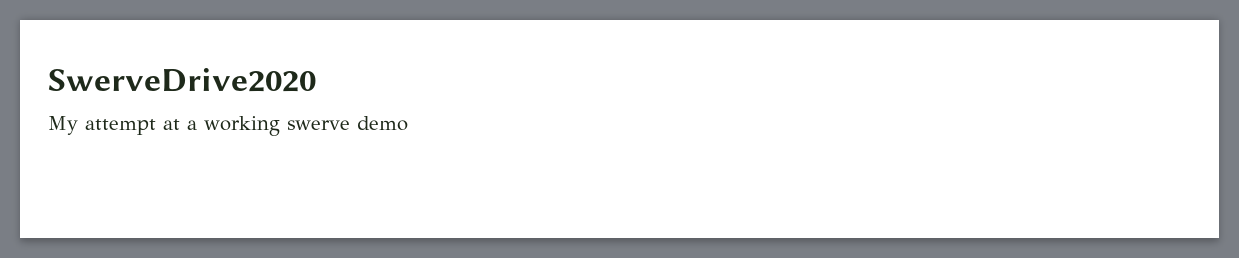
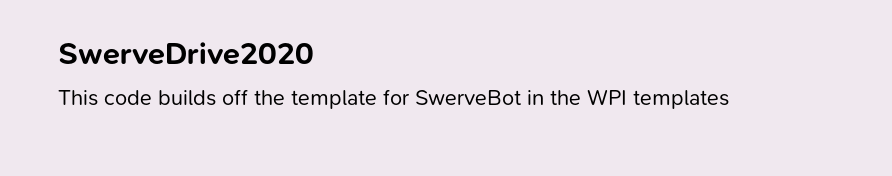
[48,116,408,136] My attempt at a working swerve demo -> [58,89,729,109] This code builds off the template for SwerveBot in the WPI templates

